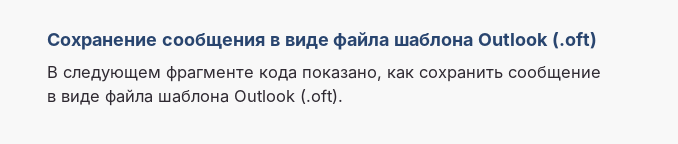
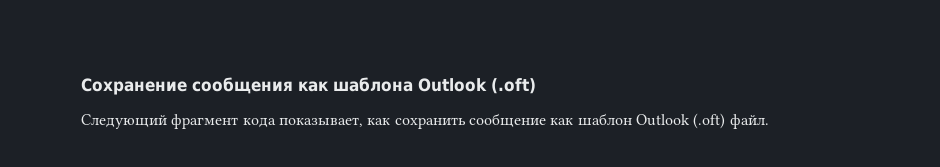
[269,32,390,50] в виде файла -> [298,81,329,92] как
[47,66,601,82] [47,89,343,106] В следующем фрагменте кода показано, как сохранить сообщение в виде файла шаблона Outlook (.oft). -> [81,113,769,129] Следующий фрагмент кода показывает, как сохранить сообщение как шаблон Outlook (.oft) файл.

